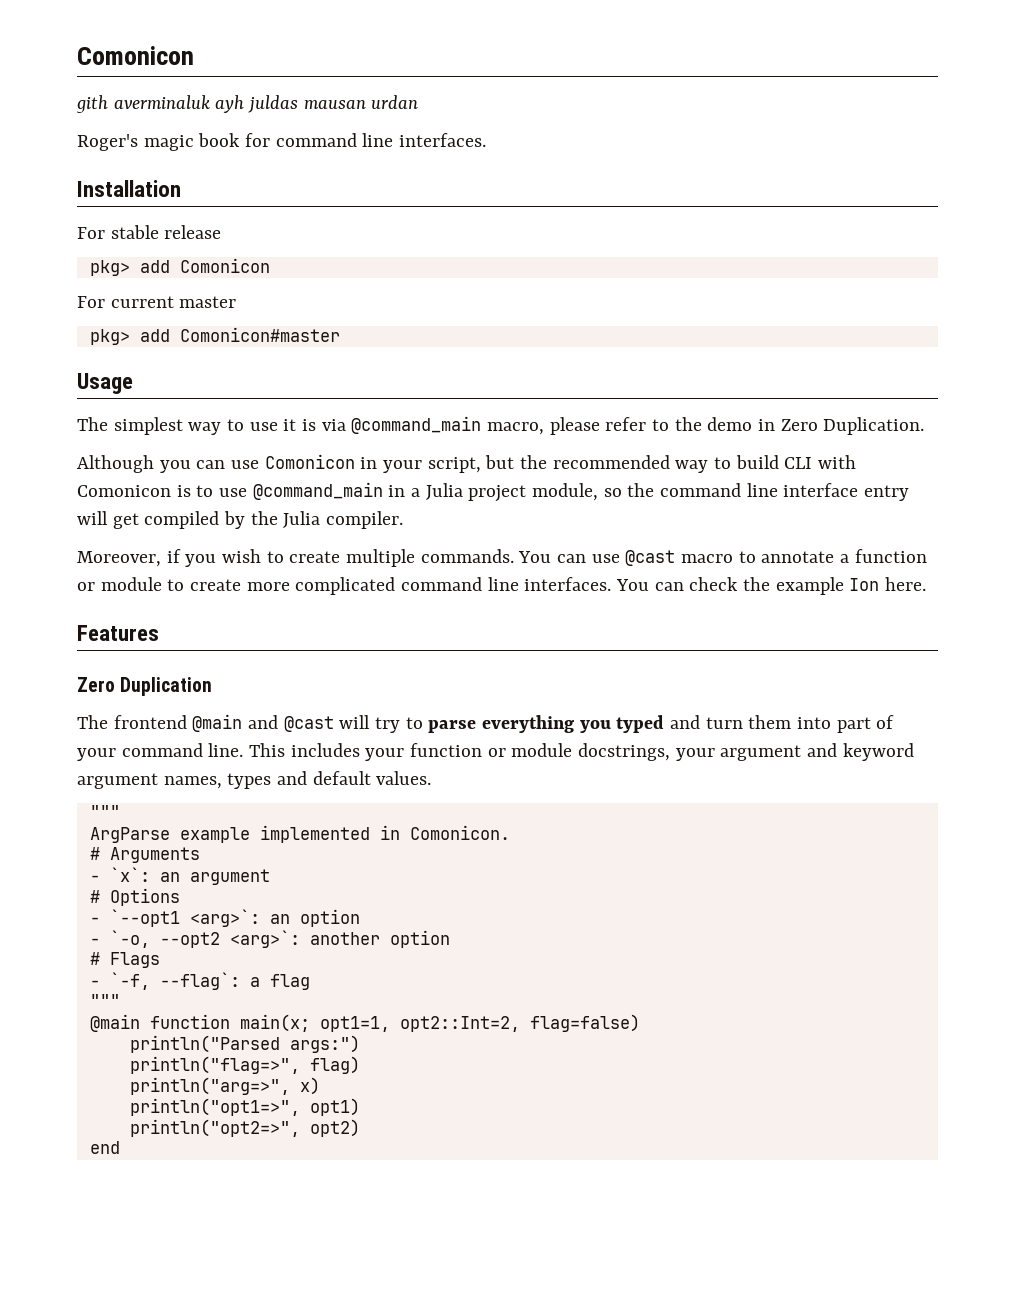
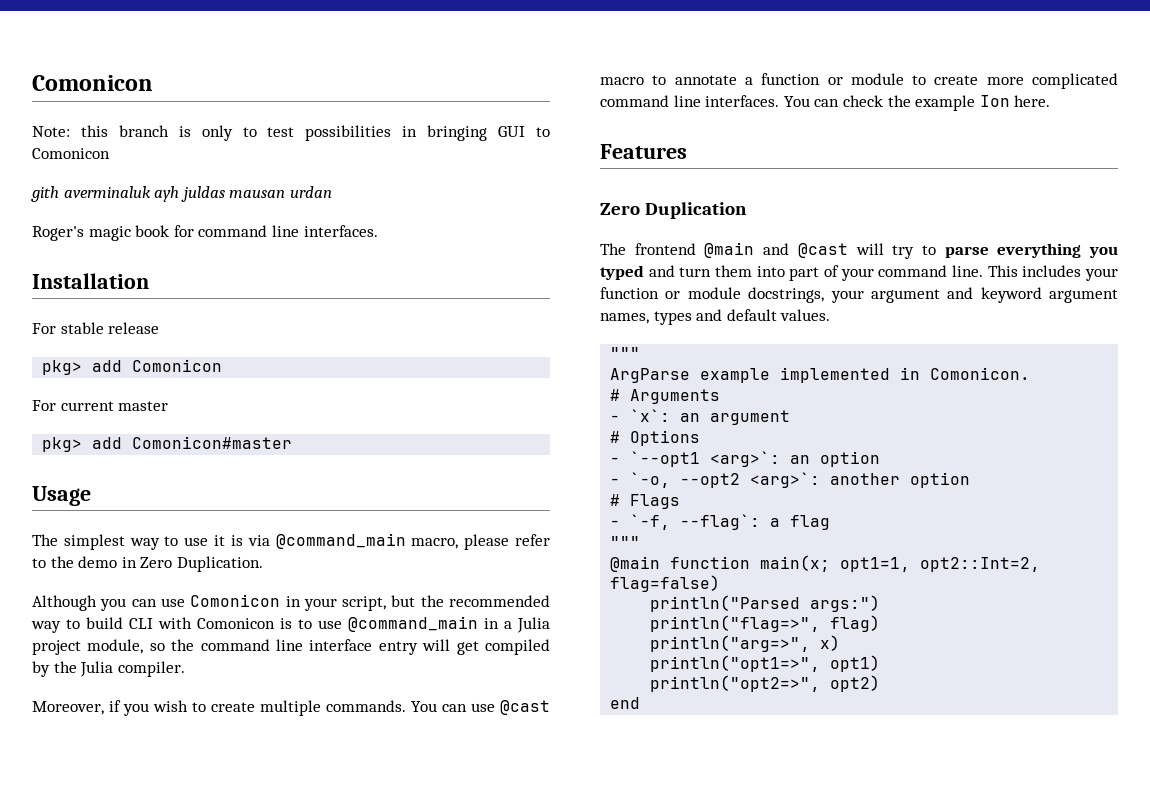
[77,46,194,65] Comonicon -> [32,75,153,91] [32,125,551,141] [32,148,110,159] Comonicon // Note: this branch is only to test possibilities in bringing GUI to Comonicon

